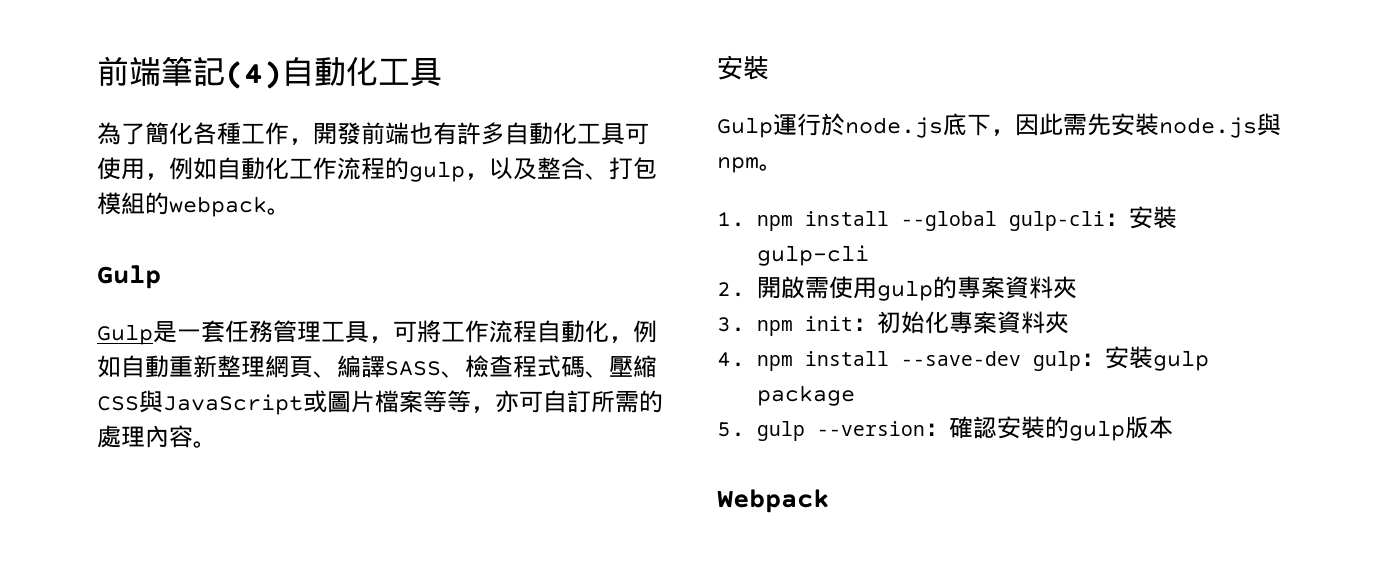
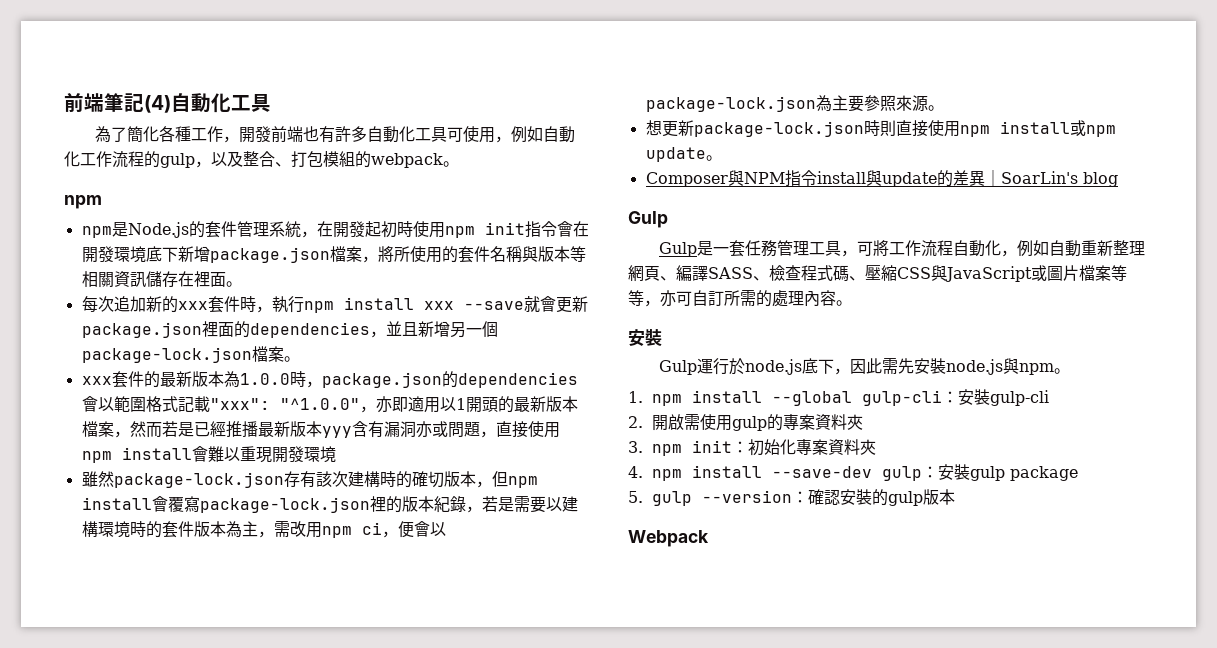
(291, 211) none -> [64,195,102,209] [81,221,589,238] [81,246,586,263] [81,271,242,288] [81,296,588,313] [81,321,498,338] [81,346,300,363] [81,371,578,388] [81,396,578,413] [81,421,560,438] [81,446,336,463] [81,471,538,488] [81,496,578,513] [81,521,446,538] [645,95,944,112] [645,120,1116,137] [645,147,722,162] [645,170,1118,187] // npm // npm是Node.js的套件管理系統，在開發起初時使用npm init指令會在開發環境底下新增package.json檔案，將所使用的套件名稱與版本等相關資訊儲存在裡面。 // 每次追加新的xxx套件時，執行npm install xxx --save就會更新package.json裡面的dependencies，並且新增另一個package-lock.json檔案。 // xxx套件的最新版本為1.0.0時，package.json的dependencies會以範圍格式記載"xxx": "^1.0.0"，亦即適用以1開頭的最新版本檔案，然而若是已經推播最新版本yyy含有漏洞亦或問題，直接使用npm install會難以重現開發環境 // 雖然package-lock.json存有該次建構時的確切版本，但npm install會覆寫package-lock.json裡的版本紀錄，若是需要以建構環境時的套件版本為主，需改用npm ci，便會以package-lock.json為主要參照來源。 // 想更新package-lock.json時則直接使用npm install或npm update。 // Composer與NPM指令install與update的差異｜SoarLin's blog

